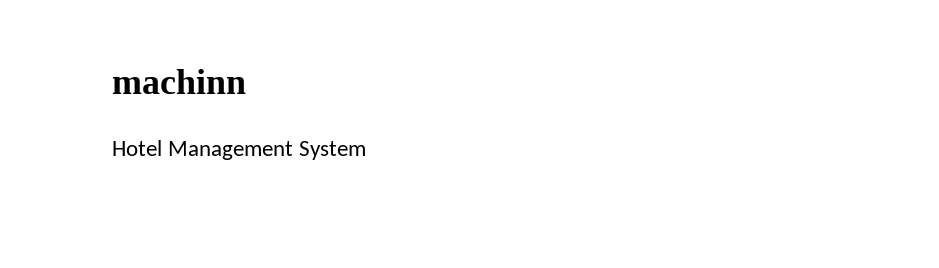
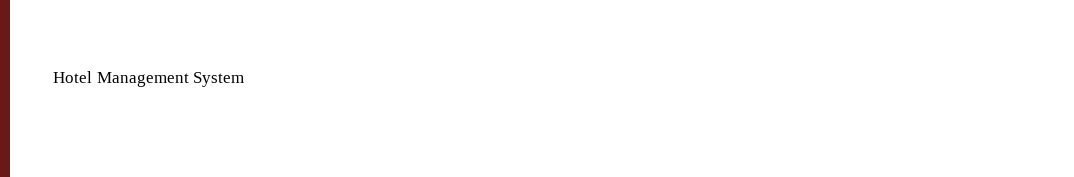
[112,69,246,94] machinn // -> (53, 77) none

